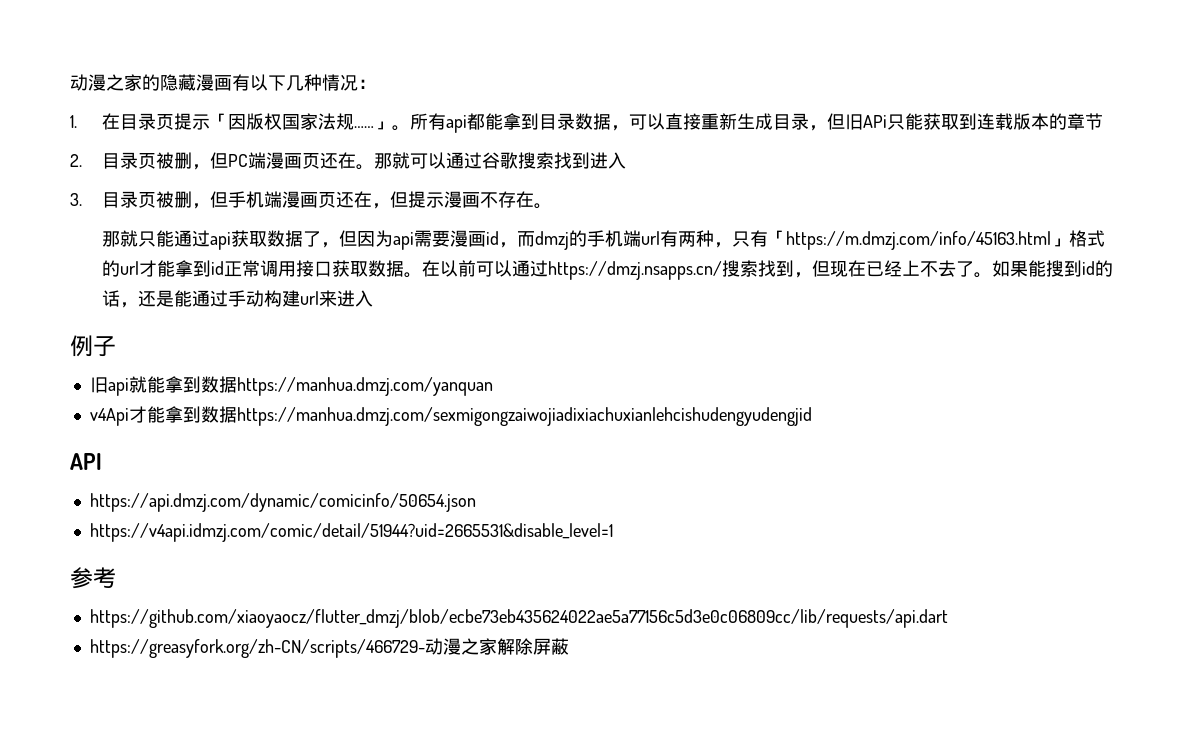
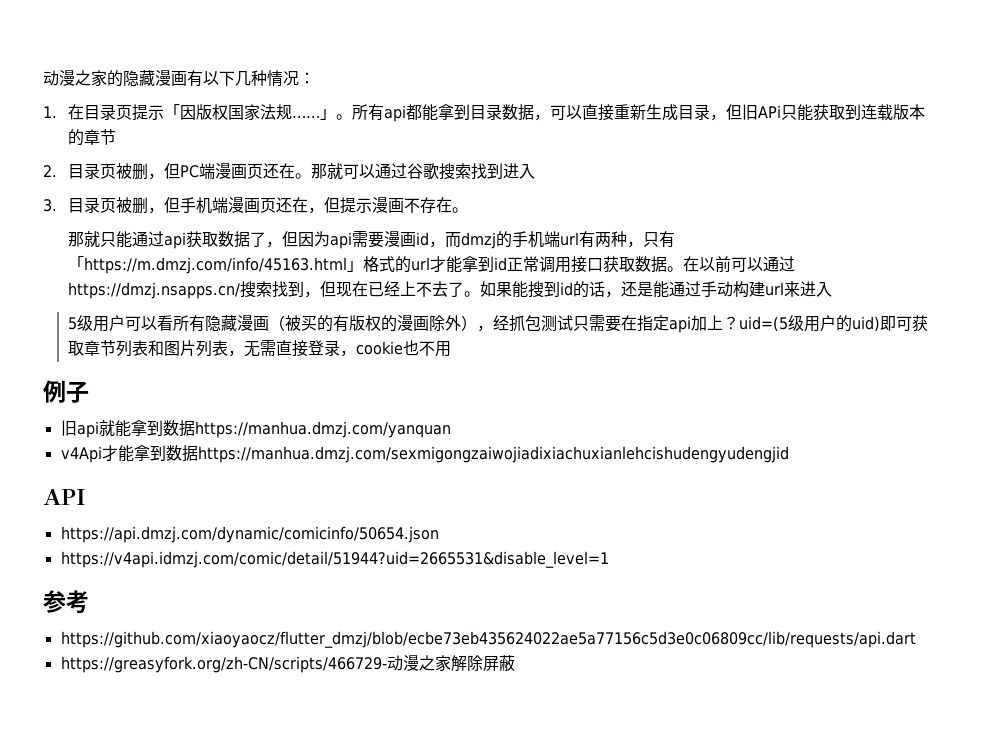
(374, 298) none -> [68,315,929,333] [68,340,452,357] // 5级用户可以看所有隐藏漫画（被买的有版权的漫画除外），经抓包测试只需要在指定api加上？uid=(5级用户的uid)即可获取章节列表和图片列表，无需直接登录，cookie也不用

